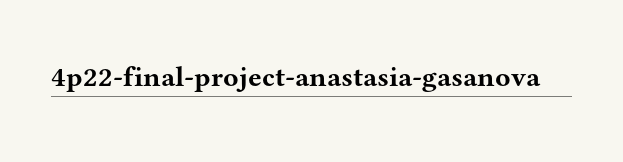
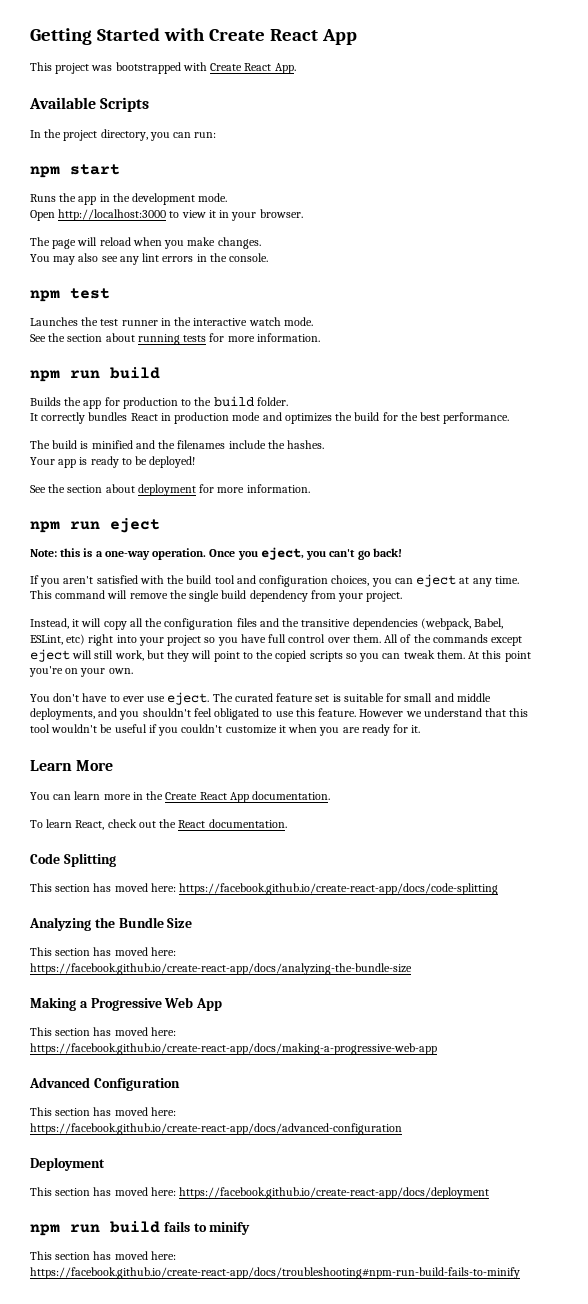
[51,66,541,92] 4p22-final-project-anastasia-gasanova -> [30,28,357,45] [30,62,296,74] [29,97,150,112] [30,129,217,141] [30,164,120,178] [30,193,228,205] [30,209,303,221] [30,237,261,249] [30,253,269,265] [30,288,110,302] [30,317,313,326] [30,333,320,345] [30,367,160,382] [30,396,288,409] [30,412,510,424] [30,440,325,449] [30,456,196,468] [30,484,310,496] [30,518,160,533] [30,547,402,560] [30,574,519,587] [30,590,403,602] [30,618,504,630] [30,634,523,646] [30,649,531,662] [29,666,133,677] [30,692,491,705] [30,708,529,720] [30,724,421,736] [30,760,114,771] [30,791,331,803] [30,819,287,830] [30,853,116,867] [30,883,499,895] [29,917,193,931] [30,947,176,956] [30,963,412,975] [30,997,223,1011] [30,1027,176,1036] [30,1043,437,1055] [29,1077,180,1091] [30,1107,176,1116] [30,1123,402,1135] [30,1157,105,1171] [30,1187,490,1199] [30,1221,251,1236] [30,1251,176,1260] [30,1267,520,1279] Getting Started with Create React App // This project was bootstrapped with Create React App. // Available Scripts // In the project directory, you can run: // npm start // Runs the app in the development mode. // Open http://localhost:3000 to view it in your browser. // The page will reload when you make changes. // You may also see any lint errors in the console. // npm test // Launches the test runner in the interactive watch mode. // See the section about running tests for more information. // npm run build // Builds the app for production to the build folder. // It correctly bundles React in production mode and optimizes the build for the best performance. // The build is minified and the filenames include the hashes. // Your app is ready to be deployed! // See the section about deployment for more information. // npm run eject // Note: this is a one-way operation. Once you eject, you can't go back! // If you aren't satisfied with the build tool and configuration choices, you can eject at any time. This command will remove the single build dependency from your project. // Instead, it will copy all the configuration files and the transitive dependencies (webpack, Babel, ESLint, etc) right into your project so you have full control over them. All of the commands except eject will still work, but they will point to the copied scripts so you can tweak them. At this point you're on your own. // You don't have to ever use eject. The curated feature set is suitable for small and middle deployments, and you shouldn't feel obligated to use this feature. However we understand that this tool wouldn't be useful if you couldn't customize it when you are ready for it. // Learn More // You can learn more in the Create React App documentation. // To learn React, check out the React documentation. // Code Splitting // This section has moved here: https://facebook.github.io/create-react-app/docs/code-splitting // Analyzing the Bundle Size // This section has moved here: https://facebook.github.io/create-react-app/docs/analyzing-the-bundle-size // Making a Progressive Web App // This section has moved here: https://facebook.github.io/create-react-app/docs/making-a-progressive-web-app // Advanced Configuration // This section has moved here: https://facebook.github.io/create-react-app/docs/advanced-configuration // Deployment // This section has moved here: https://facebook.github.io/create-react-app/docs/deployment // npm run build fails to minify // This section has moved here: https://facebook.github.io/create-react-app/docs/troubleshooting#npm-run-build-fails-to-minify

